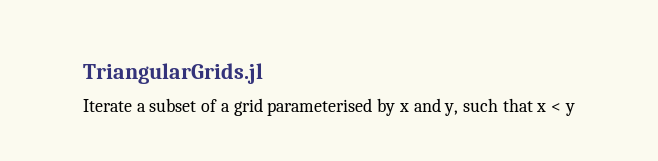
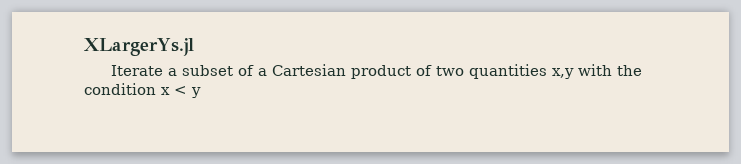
[83,63,263,84] TriangularGrids.jl -> [84,38,194,56] XLargerYs.jl
[233,98,533,116] grid parameterised by x and y, such that -> [272,64,643,79] [84,83,156,95] Cartesian product of two quantities x,y with the condition

